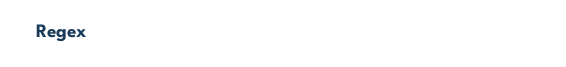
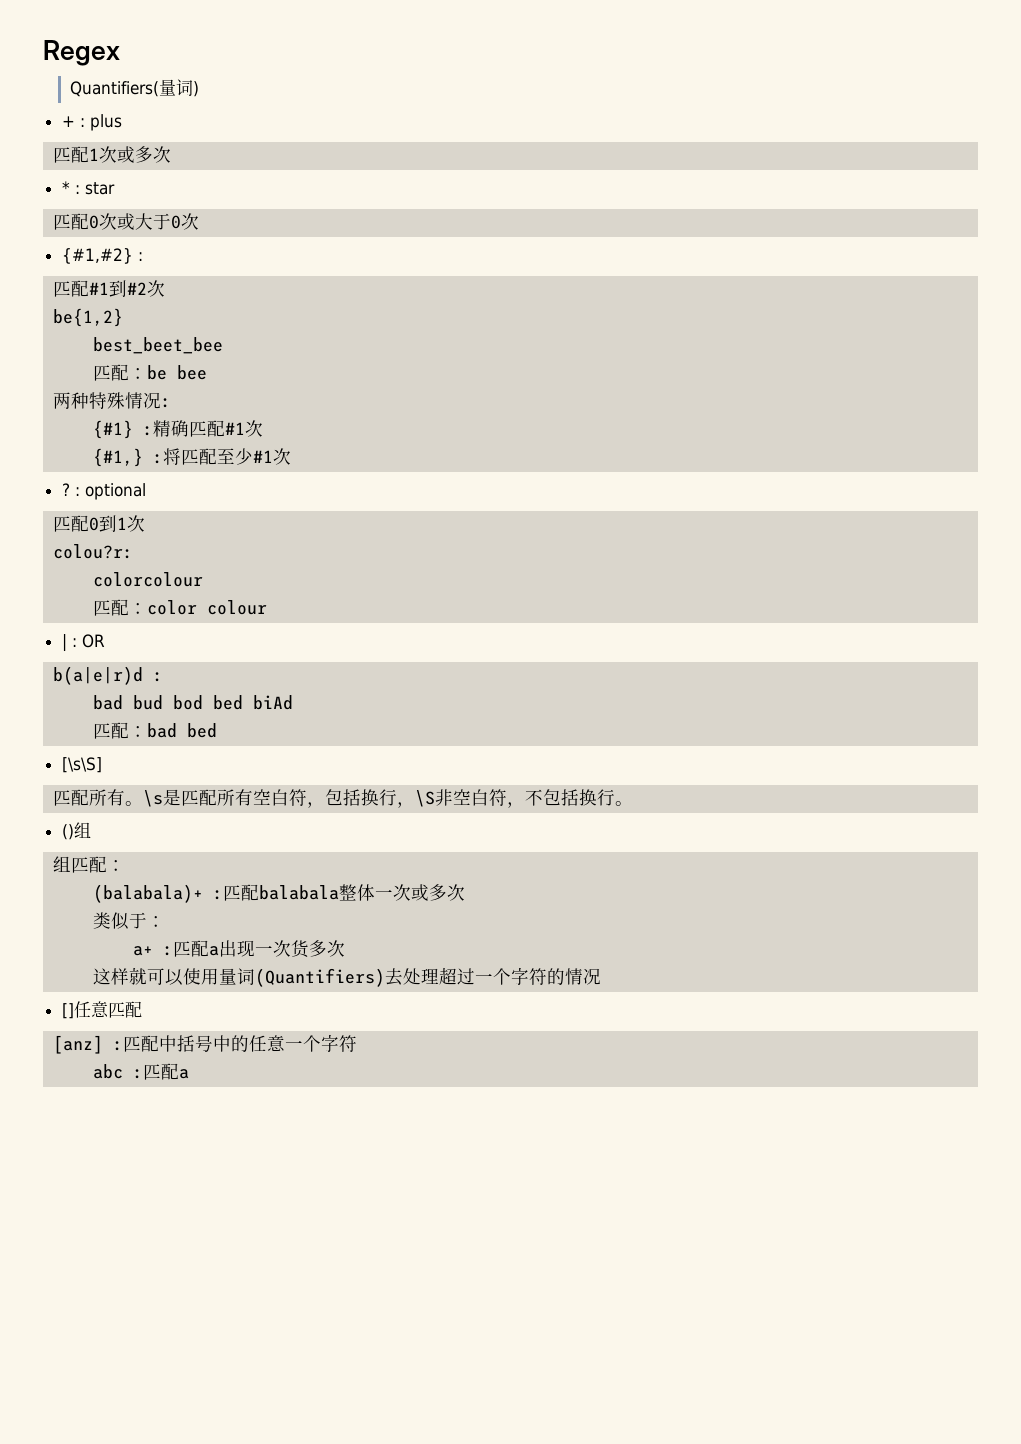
(86, 33) none -> [69,79,199,97] [61,114,122,131] [53,146,172,163] [61,181,115,195] [53,213,200,230] [61,248,143,264] [53,280,166,297] [53,308,124,327] [93,337,224,354] [93,364,208,381] [53,392,172,410] [93,420,264,439] [93,448,292,467] [61,483,146,500] [53,515,146,532] [53,544,134,559] [93,572,204,587] [93,599,268,616] [61,634,105,652] [53,666,164,685] [93,695,294,710] [93,722,218,739] [61,757,102,773] [53,789,634,808] [61,822,91,840] [53,856,126,873] [93,884,466,903] [93,912,166,930] [133,940,346,958] [93,967,602,987] [61,1001,142,1019] [53,1034,358,1054] [93,1063,190,1080] // Quantifiers(量词) // + : plus // 匹配1次或多次 // * : star // 匹配0次或大于0次 // {#1,#2} : // 匹配#1到#2次 // be{1,2} // best_beet_bee // 匹配：be bee // 两种特殊情况: // {#1} :精确匹配#1次 // {#1,} :将匹配至少#1次 // ? : optional // 匹配0到1次 // colou?r: // colorcolour // 匹配：color colour // | : OR // b(a|e|r)d : // bad bud bod bed biAd // 匹配：bad bed // [\s\S] // 匹配所有。\s是匹配所有空白符，包括换行，\S非空白符，不包括换行。 // ()组 // 组匹配： // (balabala)+ :匹配balabala整体一次或多次 // 类似于： // a+ :匹配a出现一次货多次 // 这样就可以使用量词(Quantifiers)去处理超过一个字符的情况 // []任意匹配 // [anz] :匹配中括号中的任意一个字符 // abc :匹配a

